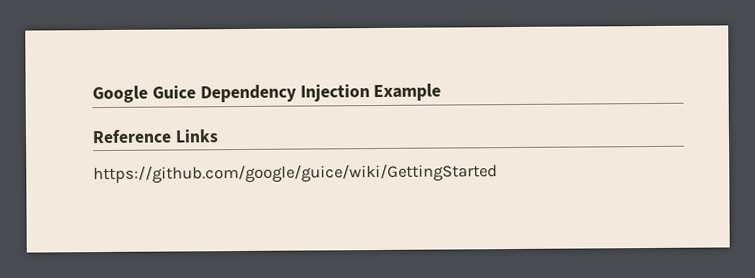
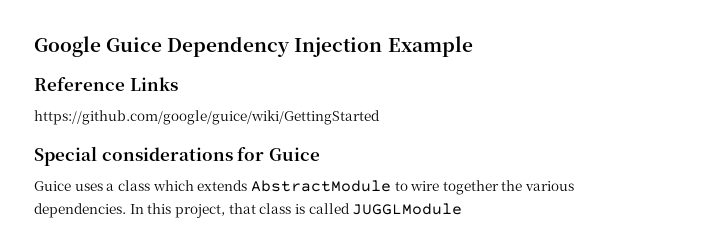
(498, 174) none -> [34,146,320,166] [34,180,575,195] [34,203,463,218] // Special considerations for Guice // Guice uses a class which extends AbstractModule to wire together the various dependencies. In this project, that class is called JUGGLModule

